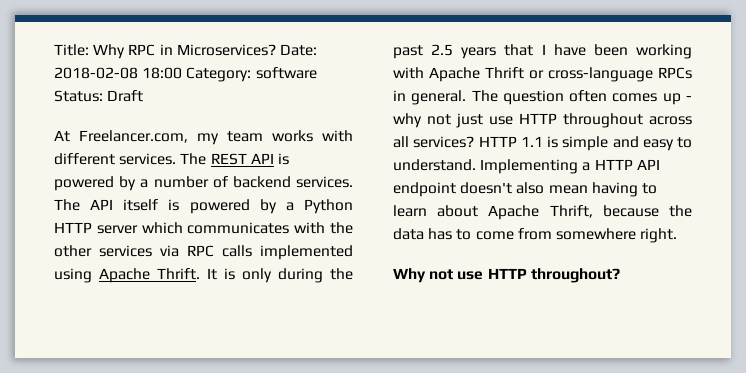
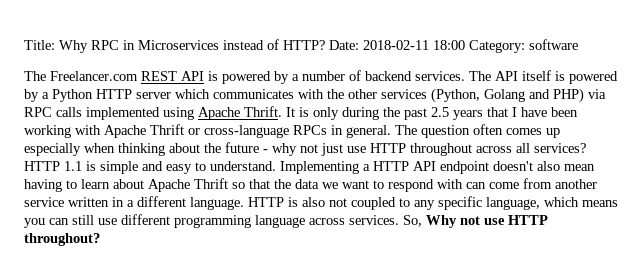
[176,44,317,56] [54,67,317,82] [54,90,144,102] [54,130,353,145] [54,153,207,165] Microservices? Date: 2018-02-08 18:00 Category: software Status: Draft // At Freelancer.com, my team works with different services. The -> [138,39,578,53] [24,71,138,81] Microservices instead of HTTP? Date: 2018-02-11 18:00 Category: software // The Freelancer.com
(152, 251) none -> [431,88,584,103] (Python, Golang and PHP)
(681, 99) none -> [24,142,259,156] especially when thinking about the future
[549,205,692,218] [393,228,678,243] Thrift, because the data has to come from somewhere right. // -> [194,178,597,192] [24,196,618,210] [24,214,422,228] Thrift so that the data we want to respond with can come from another service written in a different language. HTTP is also not coupled to any specific language, which means you can still use different programming language across services. So,

